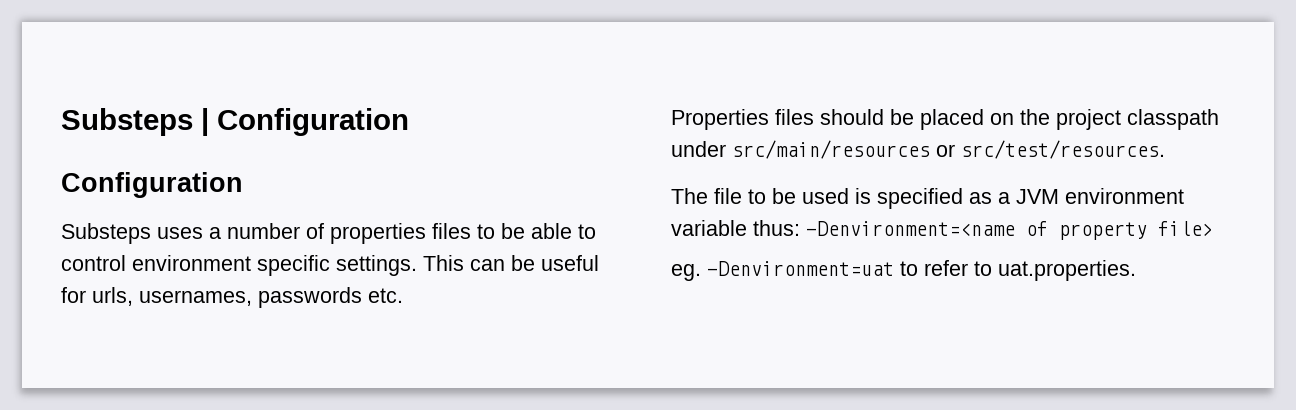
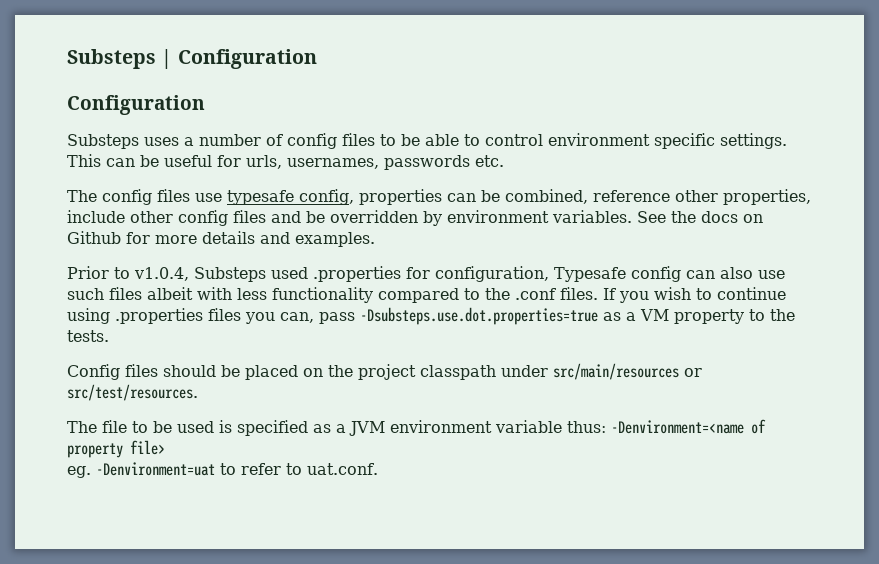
[330,223,426,244] properties -> [287,133,337,149] config
[671,109,769,130] Properties -> [67,189,811,205] [67,210,763,226] [67,231,375,247] [67,266,785,282] [67,287,786,303] [67,307,795,325] [67,330,109,342] [67,364,120,380] The config files use typesafe config, properties can be combined, reference other properties, include other config files and be overridden by environment variables. See the docs on Github for more details and examples. // Prior to v1.0.4, Substeps used .properties for configuration, Typesafe config can also use such files albeit with less functionality compared to the .conf files. If you wish to continue using .properties files you can, pass -Dsubsteps.use.dot.properties=true as a VM property to the tests. // Config
[998,260,1136,281] uat.properties. -> [307,463,378,475] uat.conf.

